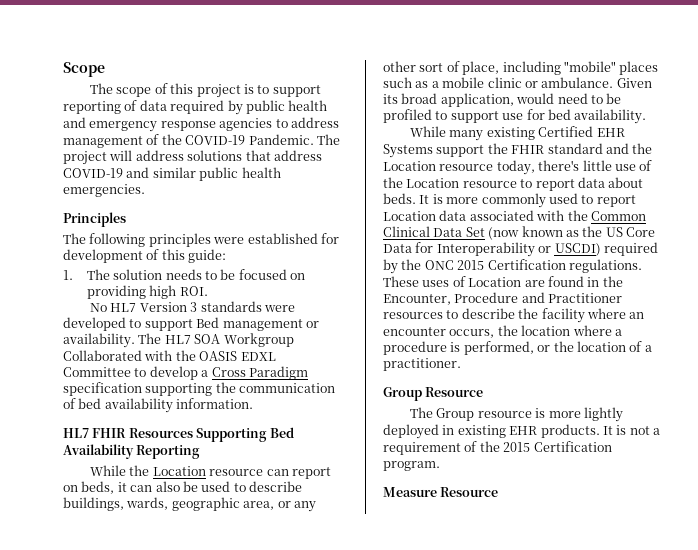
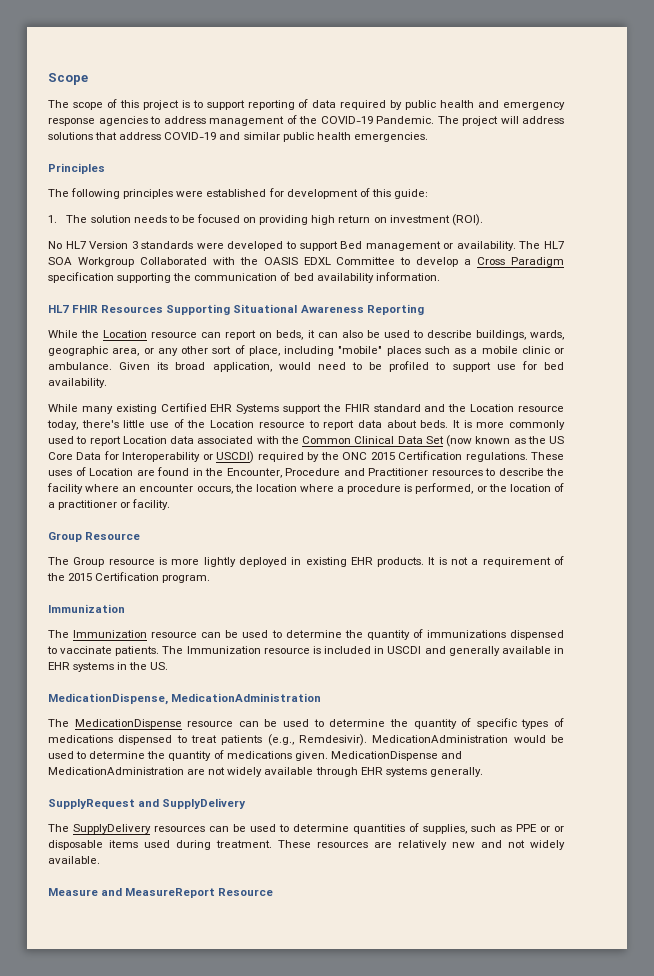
[179,286,208,296] ROI. -> [338,214,483,226] return on investment (ROI).
[269,427,294,438] [63,444,134,459] Bed Availability -> [233,304,364,313] Situational Awareness
[383,358,461,371] practitioner. -> [58,499,171,510] practitioner or facility.
(440, 466) none -> [48,604,125,613] [48,629,564,640] [47,646,564,656] [48,662,169,672] [48,693,322,705] [48,718,565,729] [48,734,564,746] [48,750,462,761] [48,767,483,777] [48,798,247,809] [48,823,564,834] [48,840,565,850] [48,856,100,864] // Immunization // The Immunization resource can be used to determine the quantity of immunizations dispensed to vaccinate patients. The Immunization resource is included in USCDI and generally available in EHR systems in the US. // MedicationDispense, MedicationAdministration // The MedicationDispense resource can be used to determine the quantity of specific types of medications dispensed to treat patients (e.g., Remdesivir). MedicationAdministration would be used to determine the quantity of medications given. MedicationDispense and MedicationAdministration are not widely available through EHR systems generally. // SupplyRequest and SupplyDelivery // The SupplyDelivery resources can be used to determine quantities of supplies, such as PPE or or disposable items used during treatment. These resources are relatively new and not widely available.
(437, 492) none -> [101,888,216,898] and MeasureReport

